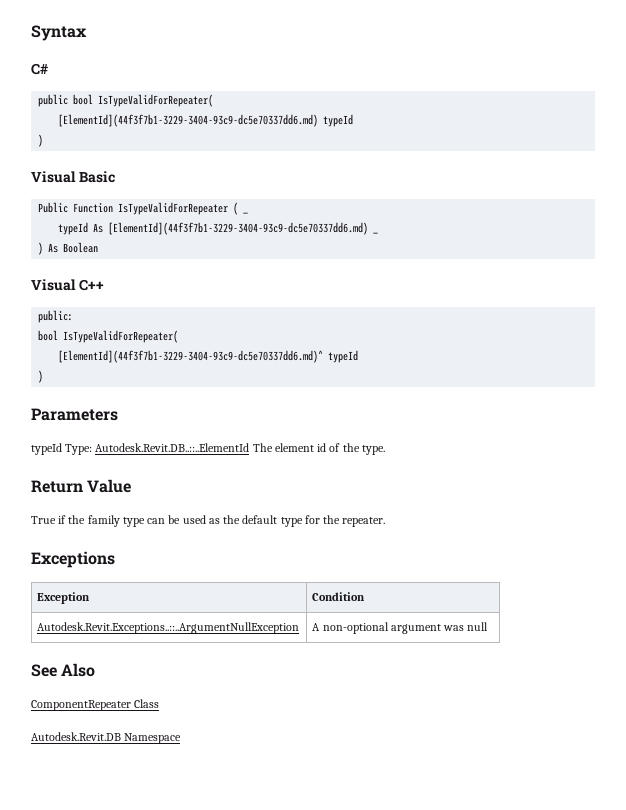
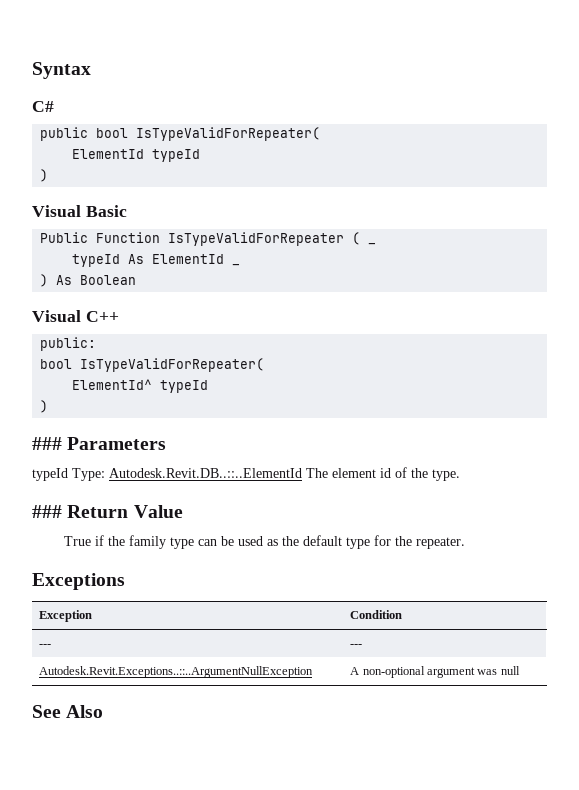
[58,114,319,127] [ElementId](44f3f7b1-3229-3404-93c9-dc5e70337dd6.md) -> [72,149,145,159] ElementId
[108,222,369,235] [ElementId](44f3f7b1-3229-3404-93c9-dc5e70337dd6.md) -> [152,254,225,264] ElementId
[58,350,359,363] [38,370,44,383] [ElementId](44f3f7b1-3229-3404-93c9-dc5e70337dd6.md)^ typeId // ) // -> [72,379,209,393] [40,400,49,413] [32,437,62,450] ElementId^ typeId // ) // ###
(385, 450) none -> [32,505,62,518] ###
(366, 596) none -> [39,644,52,647] [350,644,363,647] // --- | ---
[31,699,160,711] [31,732,182,744] // ComponentRepeater Class // Autodesk.Revit.DB Namespace -> (104, 711) none

